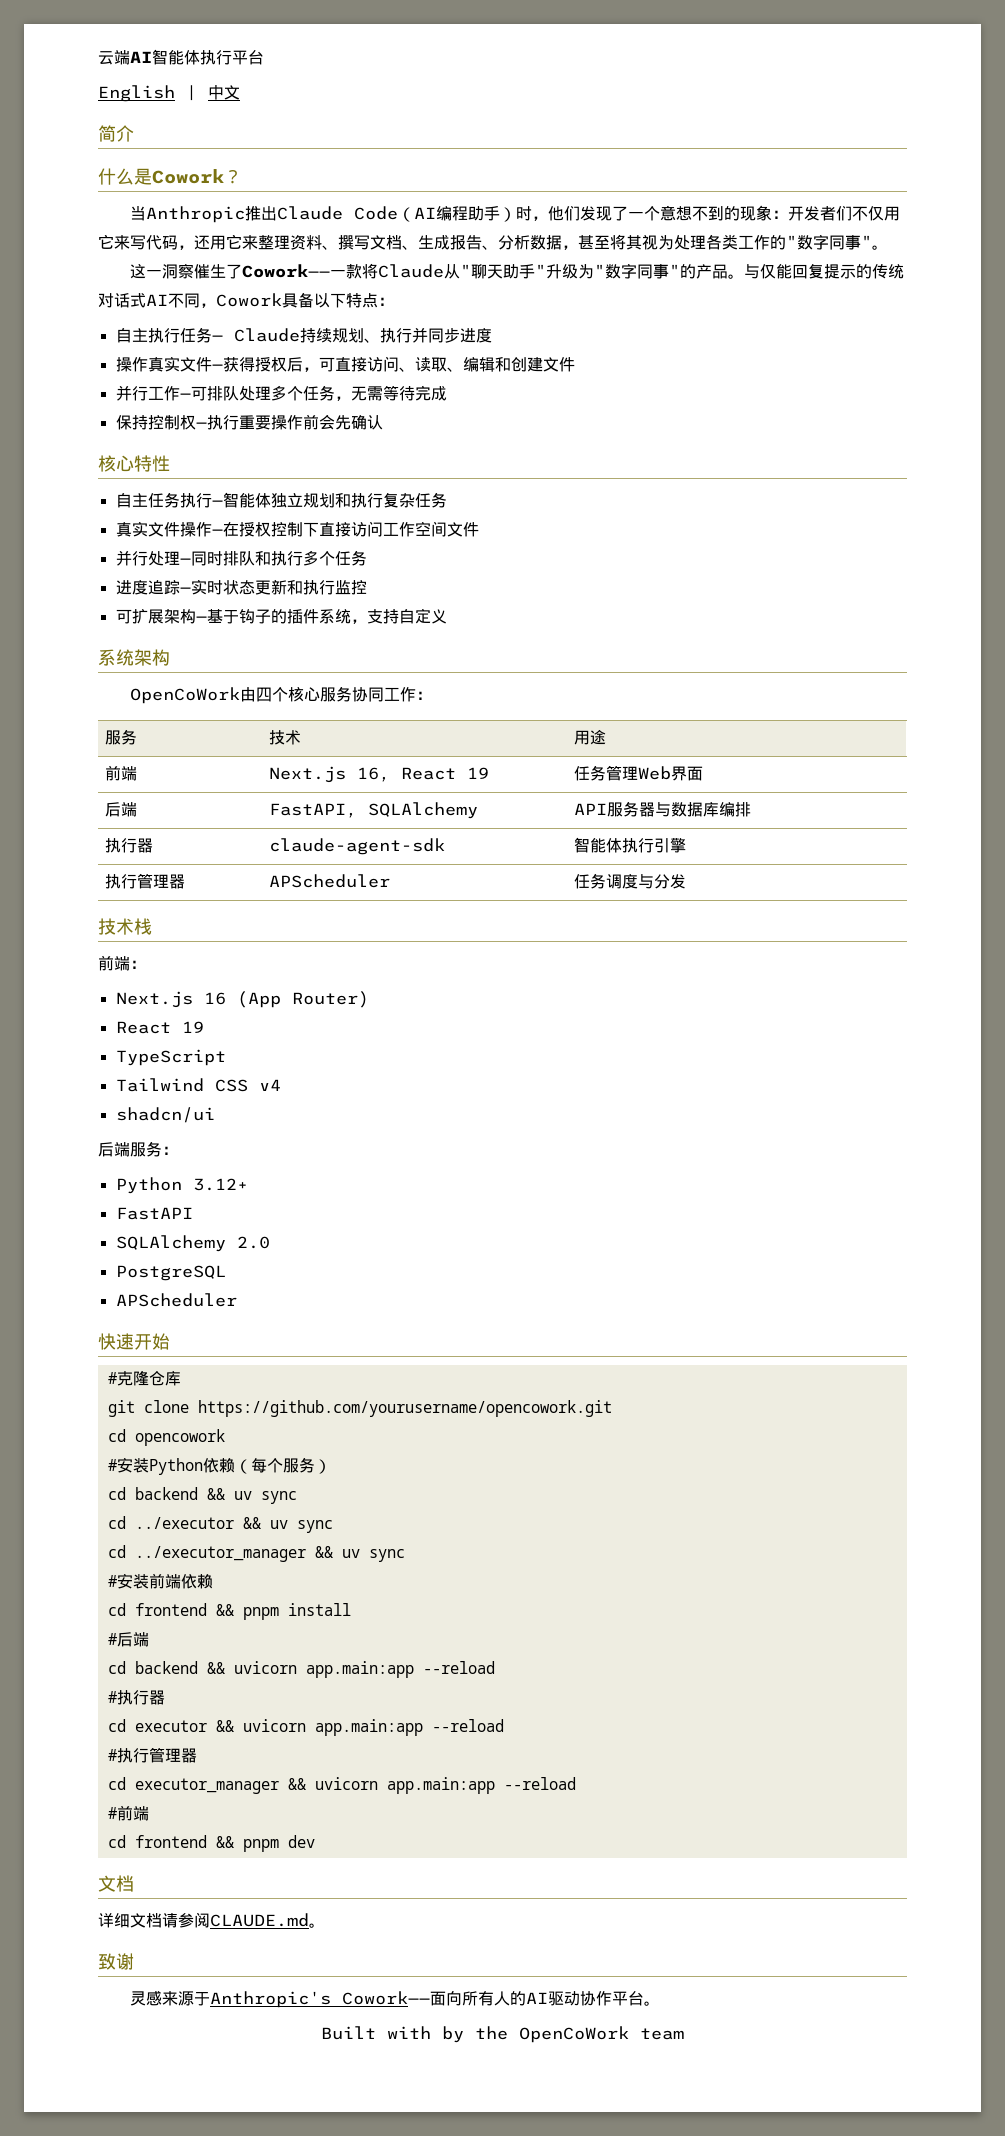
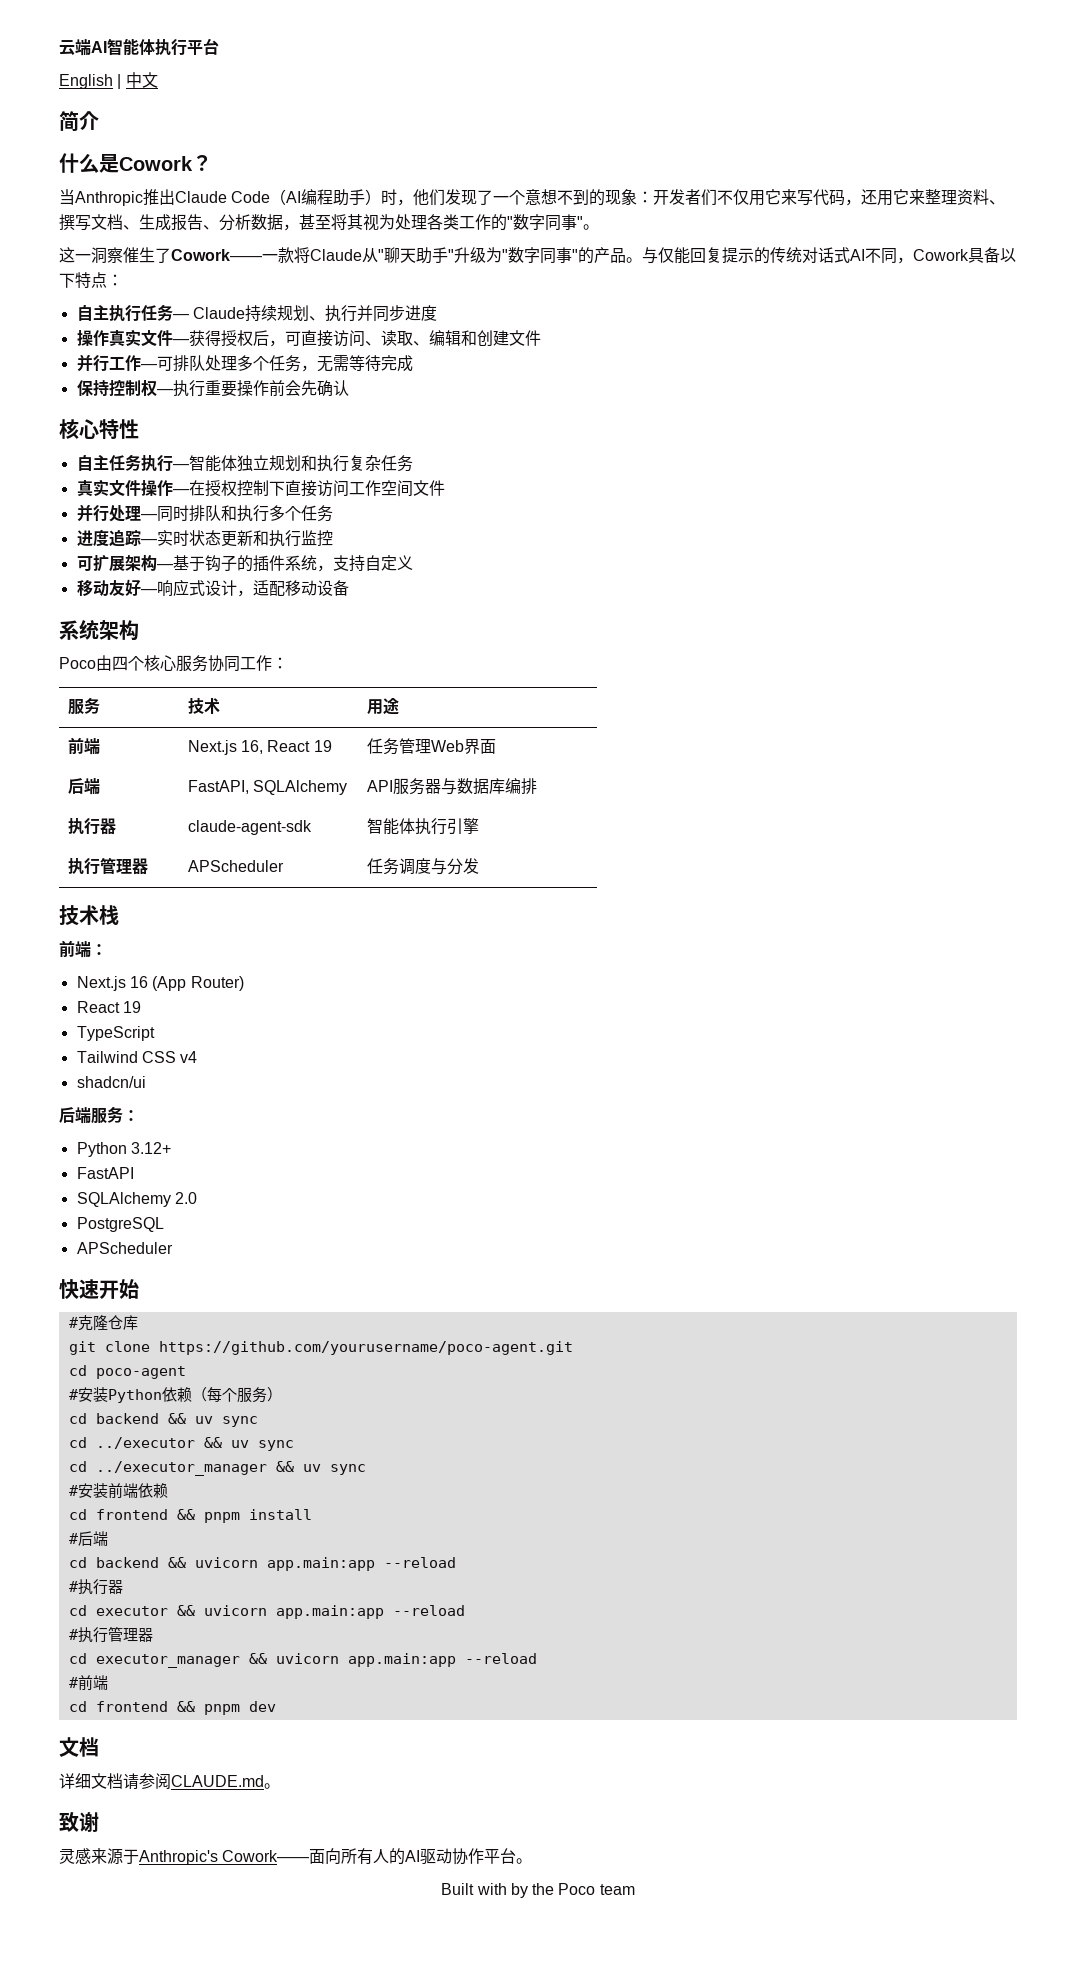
(447, 616) none -> [76,579,349,597] // 移动友好—响应式设计，适配移动设备
[130,687,241,704] OpenCoWork -> [59,657,96,669] Poco
[197,1400,612,1417] [107,1429,225,1446] https://github.com/yourusername/opencowork.git // cd opencowork -> [158,1341,573,1355] [68,1365,186,1379] https://github.com/yourusername/poco-agent.git // cd poco-agent
[519,2026,629,2043] OpenCoWork -> [558,1883,596,1895] Poco

